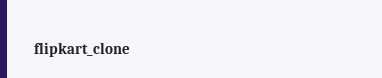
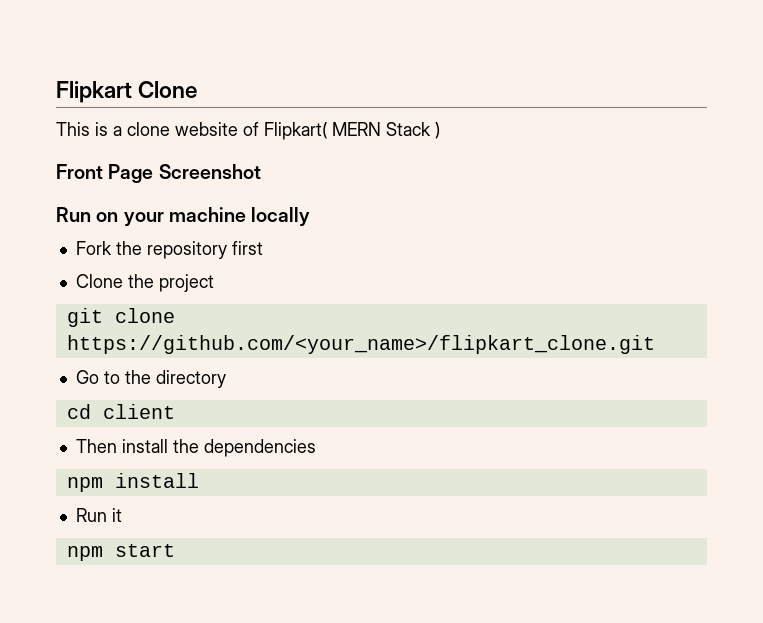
[34,42,130,57] flipkart_clone -> [56,81,198,103] [56,122,440,140] [56,164,261,183] [56,207,311,226] [75,241,263,259] [75,274,214,292] [66,308,175,327] [66,335,655,354] [75,370,226,388] [66,404,175,419] [75,439,316,457] [66,473,199,492] [75,508,122,522] [66,544,175,561] Flipkart Clone // This is a clone website of Flipkart( MERN Stack ) // Front Page Screenshot // Run on your machine locally // Fork the repository first // Clone the project // git clone https://github.com/<your_name>/flipkart_clone.git // Go to the directory // cd client // Then install the dependencies // npm install // Run it // npm start

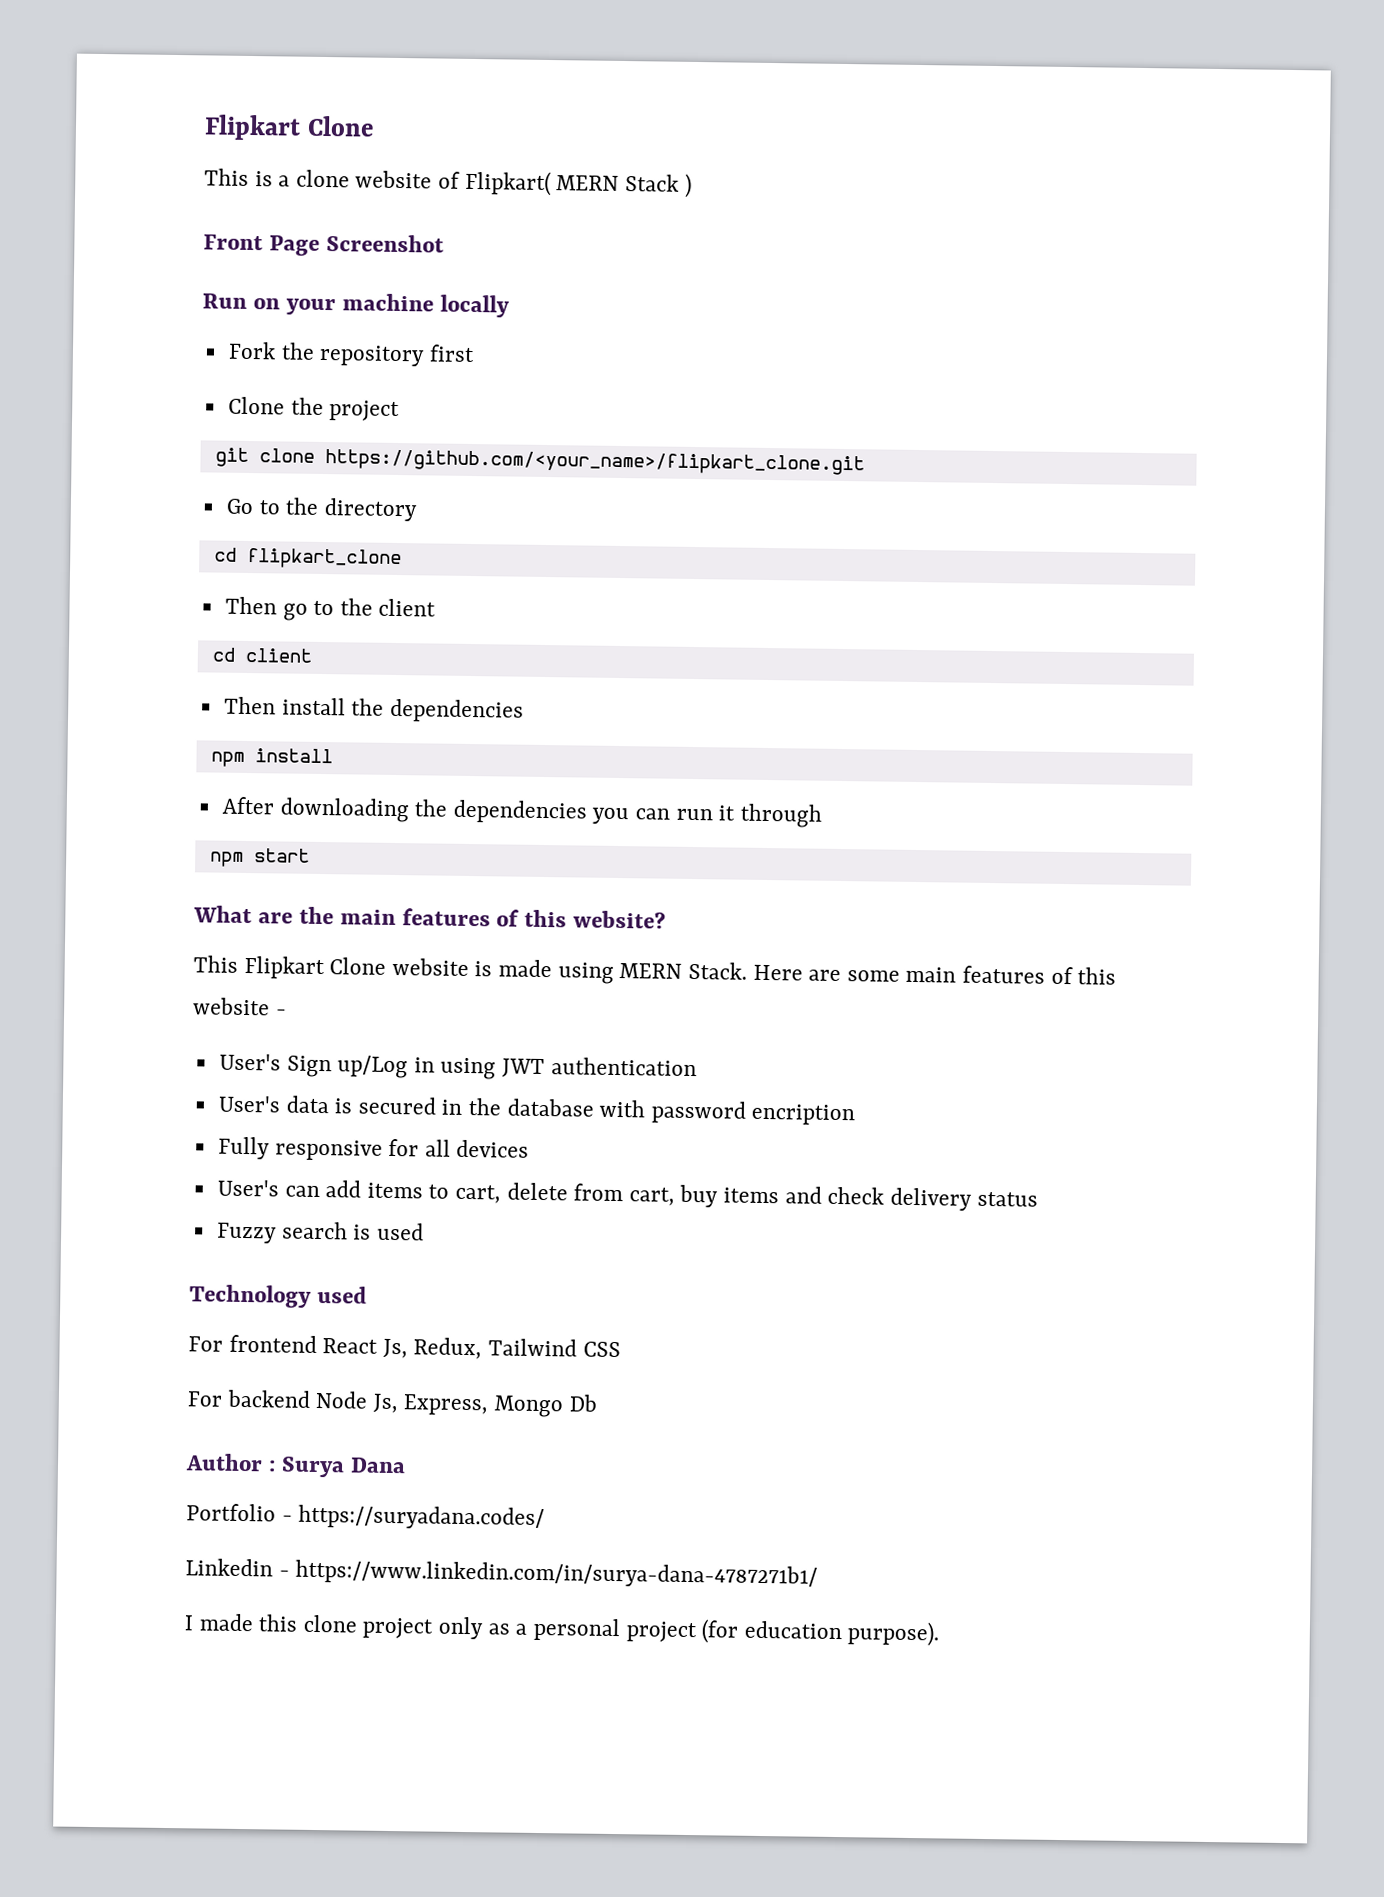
(226, 379) none -> [213,547,402,570] [224,596,437,621] // cd flipkart_clone // Then go to the client
[75,508,107,522] Run -> [221,796,713,825] After downloading the dependencies you can run
(122, 515) none -> [739,803,822,828] through
(175, 550) none -> [193,905,667,929] [193,955,1117,985] [193,997,287,1016] [218,1053,697,1080] [217,1095,856,1126] [217,1136,530,1161] [216,1179,1038,1211] [216,1221,424,1244] [189,1284,367,1308] [188,1334,621,1360] [187,1389,597,1418] [185,1453,406,1478] [186,1503,546,1531] [185,1558,819,1589] [184,1613,940,1647] // What are the main features of this website? // This Flipkart Clone website is made using MERN Stack. Here are some main features of this website - // User's Sign up/Log in using JWT authentication // User's data is secured in the database with password encription // Fully responsive for all devices // User's can add items to cart, delete from cart, buy items and check delivery status // Fuzzy search is used // Technology used // For frontend React Js, Redux, Tailwind CSS // For backend Node Js, Express, Mongo Db // Author : Surya Dana // Portfolio - https://suryadana.codes/ // Linkedin - https://www.linkedin.com/in/surya-dana-4787271b1/ // I made this clone project only as a personal project (for education purpose).

